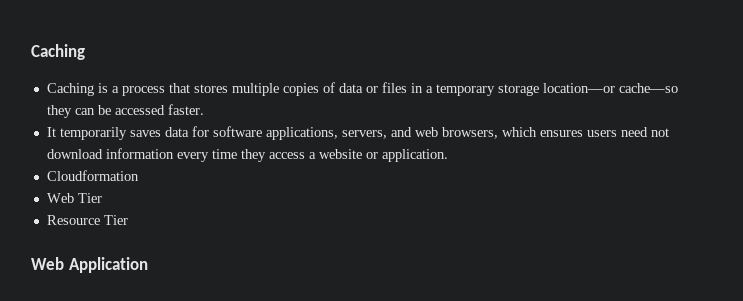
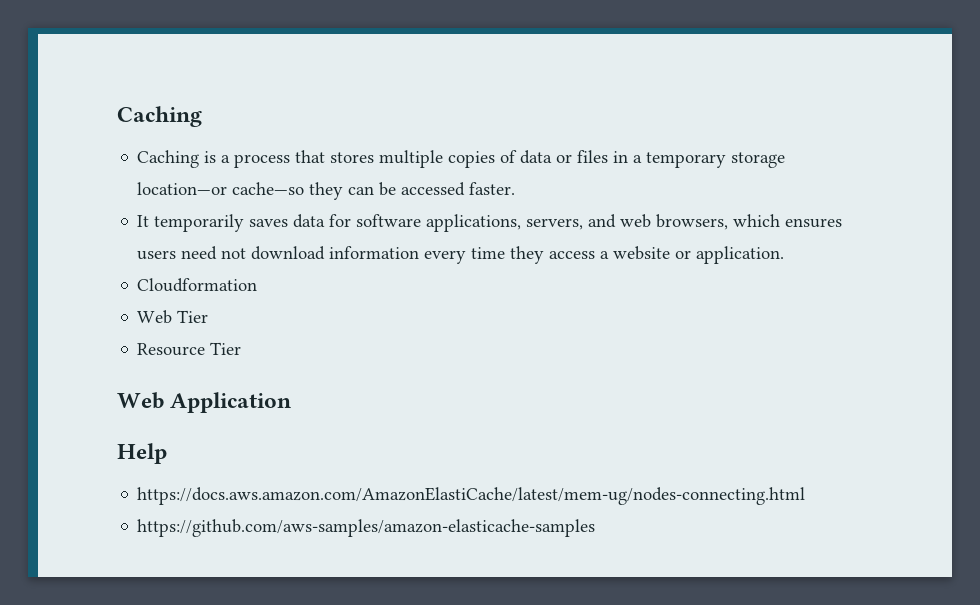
(148, 265) none -> [117,443,167,464] [137,487,806,505] [137,519,596,537] // Help // https://docs.aws.amazon.com/AmazonElastiCache/latest/mem-ug/nodes-connecting.html // https://github.com/aws-samples/amazon-elasticache-samples

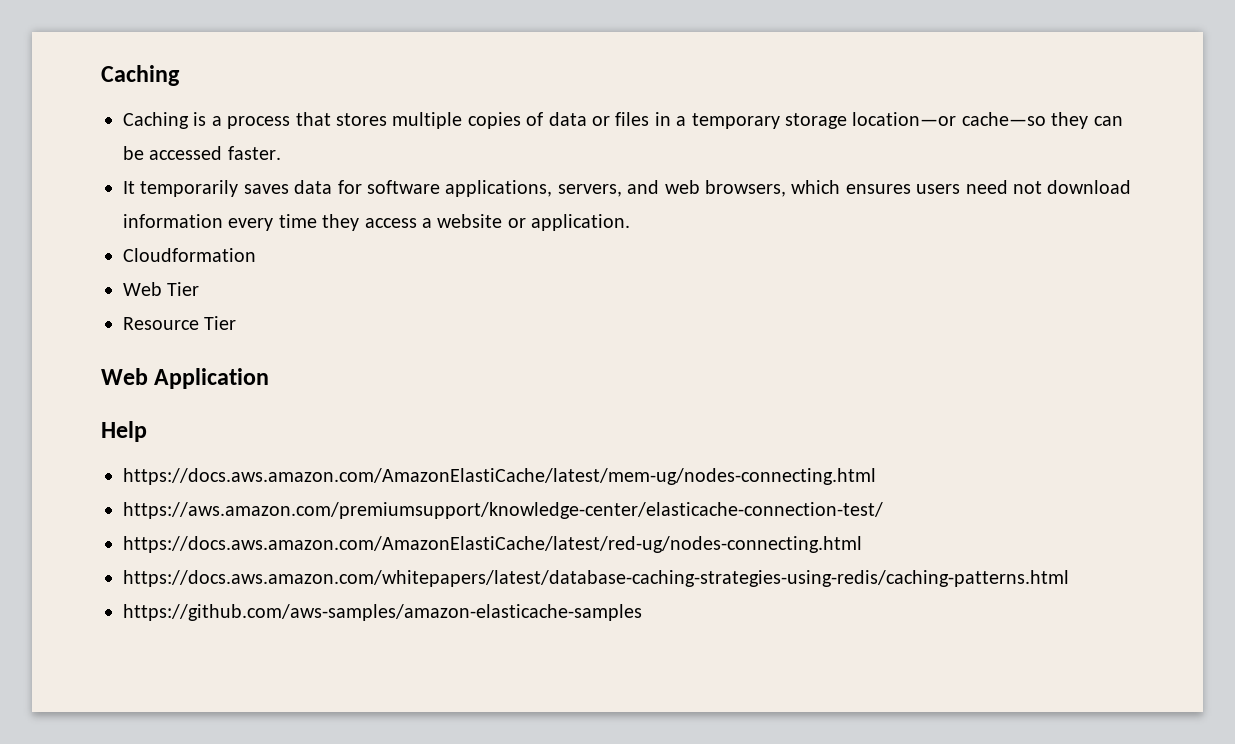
(806, 496) none -> [123,502,883,519] [123,536,862,553] [123,570,1069,587] // https://aws.amazon.com/premiumsupport/knowledge-center/elasticache-connection-test/ // https://docs.aws.amazon.com/AmazonElastiCache/latest/red-ug/nodes-connecting.html // https://docs.aws.amazon.com/whitepapers/latest/database-caching-strategies-using-redis/caching-patterns.html

